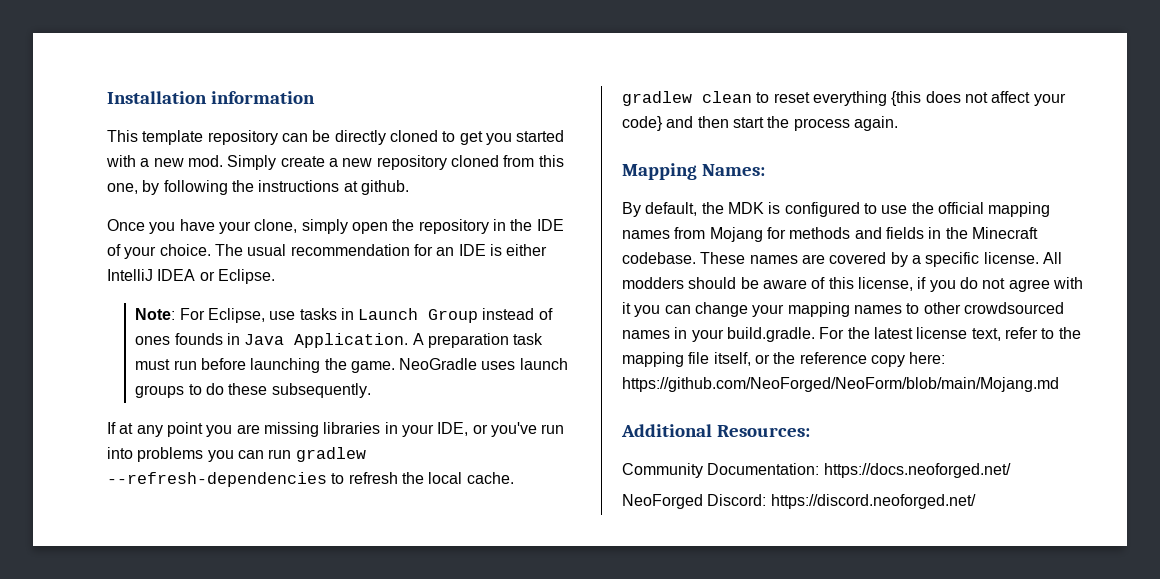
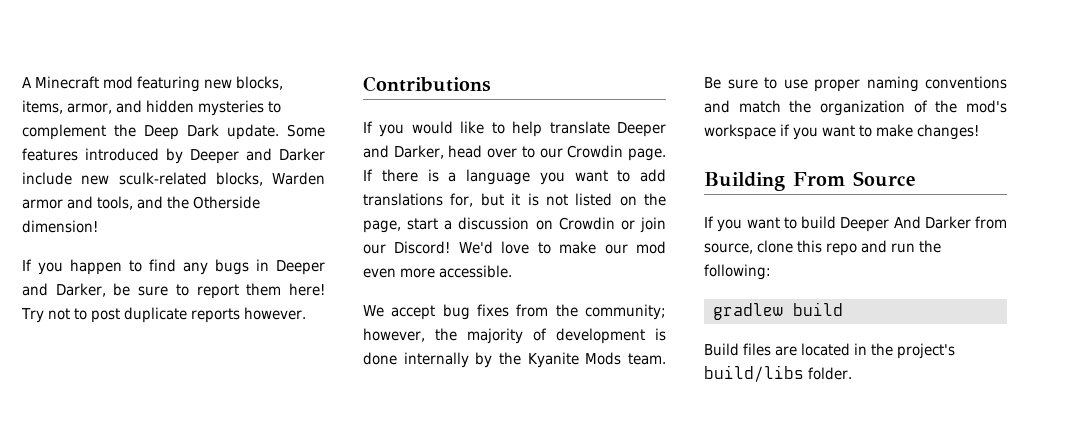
[107,91,316,104] [107,130,565,145] [106,155,564,170] [107,180,409,195] [107,219,564,234] [107,244,548,259] [107,269,275,284] [135,308,553,323] [135,333,544,348] [135,358,568,373] [135,383,371,398] [107,422,565,437] [107,447,366,462] [107,472,514,487] [622,91,1066,106] [622,116,898,131] [622,163,766,180] [622,202,1051,217] [622,227,1038,242] [622,252,1062,267] [622,277,1083,292] [622,302,1064,317] [622,327,1081,342] [622,352,946,367] [622,377,1059,392] [621,424,811,437] [622,463,1011,478] [622,494,976,509] Installation information // This template repository can be directly cloned to get you started with a new mod. Simply create a new repository cloned from this one, by following the instructions at github. // Once you have your clone, simply open the repository in the IDE of your choice. The usual recommendation for an IDE is either IntelliJ IDEA or Eclipse. // Note: For Eclipse, use tasks in Launch Group instead of ones founds in Java Application. A preparation task must run before launching the game. NeoGradle uses launch groups to do these subsequently. // If at any point you are missing libraries in your IDE, or you've run into problems you can run gradlew --refresh-dependencies to refresh the local cache. gradlew clean to reset everything {this does not affect your code} and then start the process again. // Mapping Names: // By default, the MDK is configured to use the official mapping names from Mojang for methods and fields in the Minecraft codebase. These names are covered by a specific license. All modders should be aware of this license, if you do not agree with it you can change your mapping names to other crowdsourced names in your build.gradle. For the latest license text, refer to the mapping file itself, or the reference copy here: https://github.com/NeoForged/NeoForm/blob/main/Mojang.md // Additional Resources: // Community Documentation: https://docs.neoforged.net/ // NeoForged Discord: https://discord.neoforged.net/ -> [22,76,284,92] [22,100,282,116] [22,124,325,140] [22,148,325,164] [22,172,326,186] [22,196,261,210] [22,220,98,233] [22,259,325,275] [22,283,326,299] [21,307,307,323] [363,76,491,92] [363,121,666,137] [363,145,666,161] [363,169,666,185] [363,193,666,207] [363,217,666,233] [363,241,666,254] [363,265,513,278] [363,304,666,320] [363,328,666,344] [363,352,666,368] [704,76,1007,92] [704,100,1007,116] [704,124,980,140] [704,171,916,191] [704,216,1007,232] [704,240,942,256] [704,264,771,280] [713,302,843,320] [704,343,956,359] [704,365,853,382] A Minecraft mod featuring new blocks, items, armor, and hidden mysteries to complement the Deep Dark update. Some features introduced by Deeper and Darker include new sculk-related blocks, Warden armor and tools, and the Otherside dimension! // If you happen to find any bugs in Deeper and Darker, be sure to report them here! Try not to post duplicate reports however. // Contributions // If you would like to help translate Deeper and Darker, head over to our Crowdin page. If there is a language you want to add translations for, but it is not listed on the page, start a discussion on Crowdin or join our Discord! We'd love to make our mod even more accessible. // We accept bug fixes from the community; however, the majority of development is done internally by the Kyanite Mods team. Be sure to use proper naming conventions and match the organization of the mod's workspace if you want to make changes! // Building From Source // If you want to build Deeper And Darker from source, clone this repo and run the following: // gradlew build // Build files are located in the project's build/libs folder.

